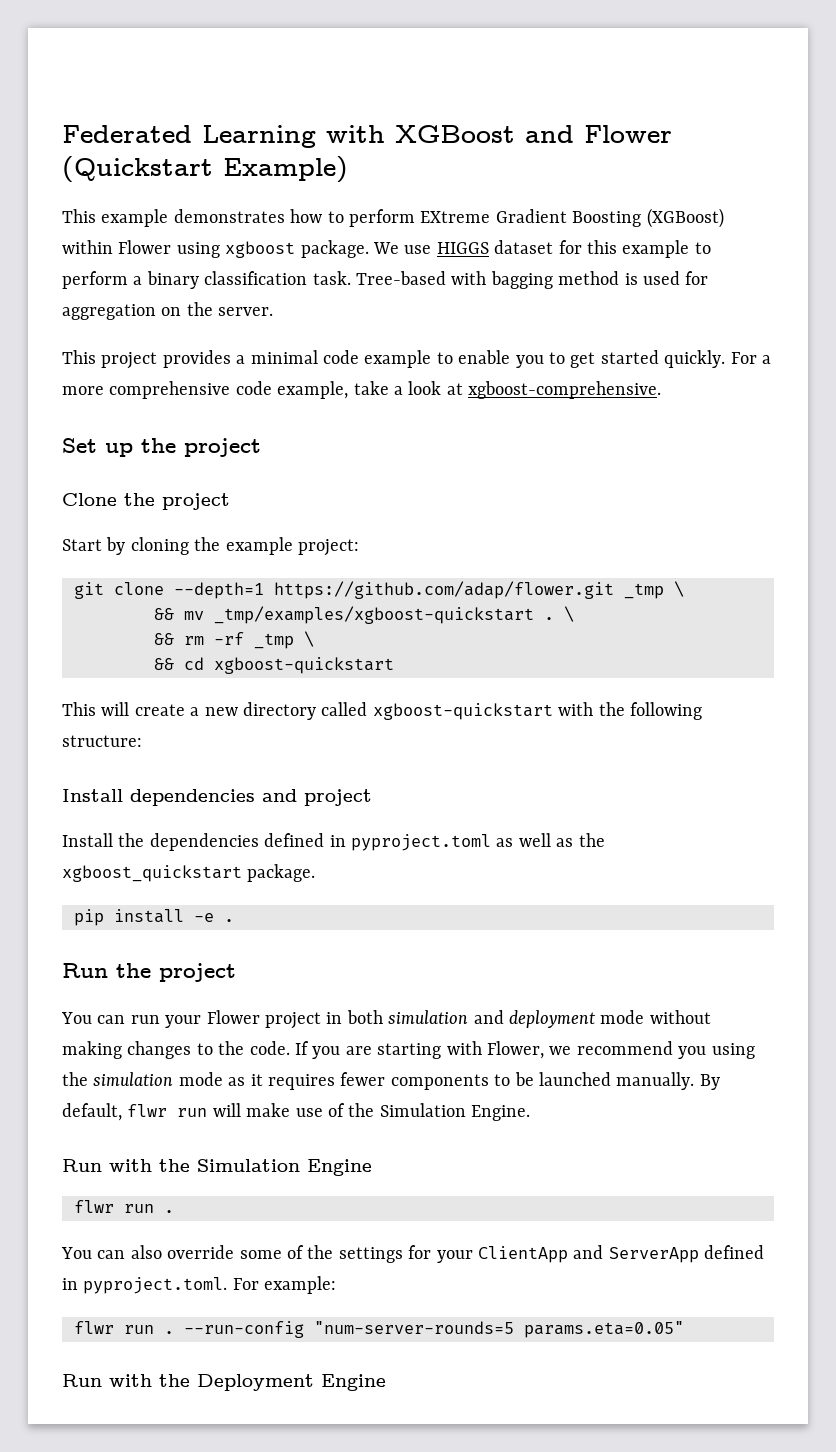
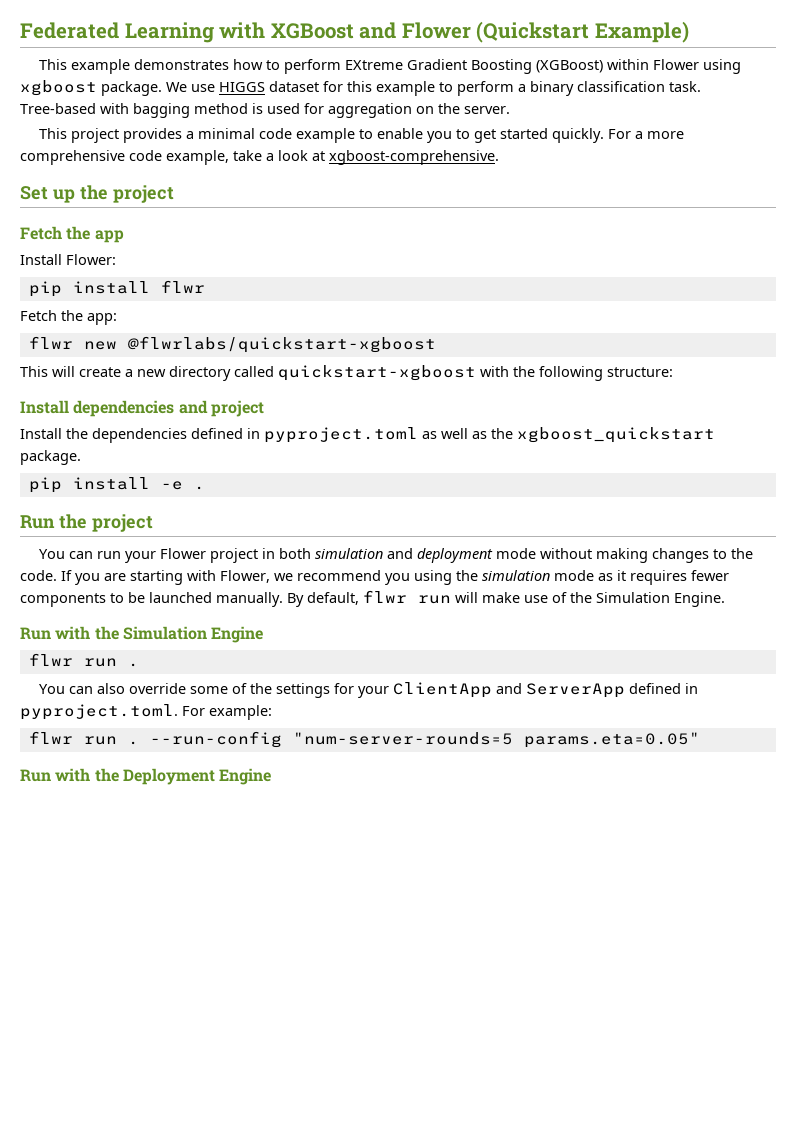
[62,493,230,510] [62,537,359,556] [74,581,684,599] [154,606,574,624] [154,631,314,649] [154,657,394,674] Clone the project // Start by cloning the example project: // git clone --depth=1 https://github.com/adap/flower.git _tmp \ // && mv _tmp/examples/xgboost-quickstart . \ // && rm -rf _tmp \ // && cd xgboost-quickstart -> [20,226,124,243] [20,254,116,265] [28,280,205,297] [20,310,117,325] [28,336,436,353] Fetch the app // Install Flower: // pip install flwr // Fetch the app: // flwr new @flwrlabs/quickstart-xgboost
[372,703,553,720] xgboost-quickstart -> [278,365,476,381] quickstart-xgboost

